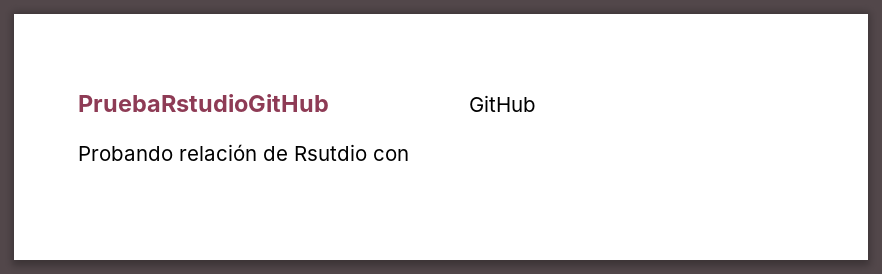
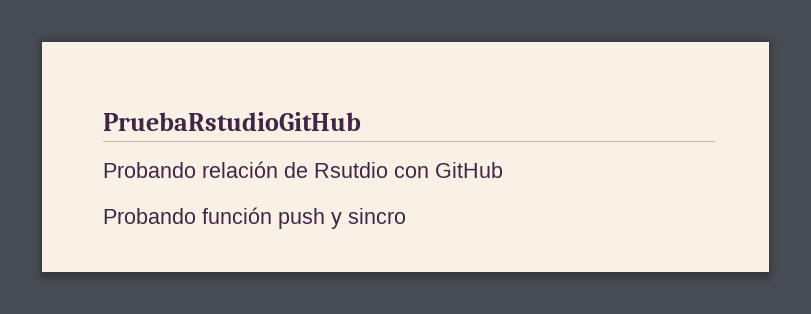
(536, 103) none -> [103,207,406,229] // Probando función push y sincro

